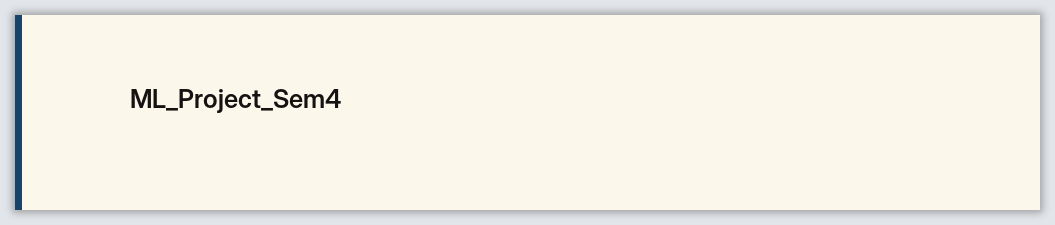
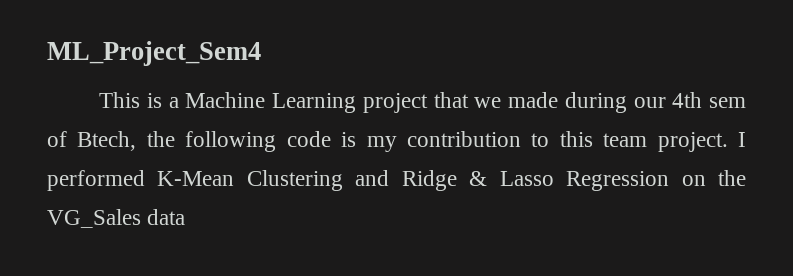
(341, 101) none -> [99,92,747,113] [47,131,746,152] [47,170,747,191] [47,209,186,228] // This is a Machine Learning project that we made during our 4th sem of Btech, the following code is my contribution to this team project. I performed K-Mean Clustering and Ridge & Lasso Regression on the VG_Sales data

